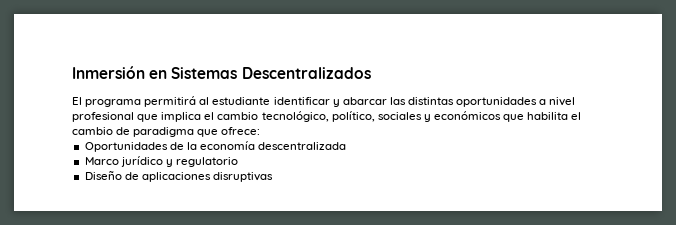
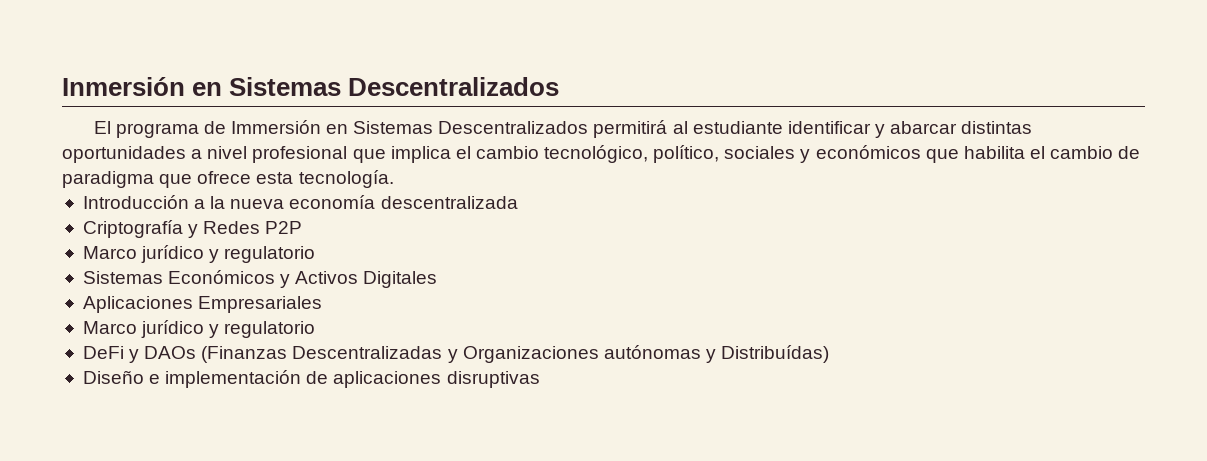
(142, 103) none -> [203,120,589,134] de Immersión en Sistemas Descentralizados
[389,97,406,105] las -> (958, 127) none
[221,127,261,135] [84,141,347,152] [84,156,238,167] ofrece: // Oportunidades de la economía descentralizada // Marco jurídico y regulatorio -> [197,170,394,188] [82,195,518,209] [82,220,303,238] [82,245,316,263] [82,270,438,288] [82,296,323,313] [82,320,316,338] [82,345,830,363] ofrece esta tecnología. // Introducción a la nueva economía descentralizada // Criptografía y Redes P2P // Marco jurídico y regulatorio // Sistemas Económicos y Activos Digitales // Aplicaciones Empresariales // Marco jurídico y regulatorio // DeFi y DAOs (Finanzas Descentralizadas y Organizaciones autónomas y Distribuídas)
(122, 175) none -> [149,370,302,388] e implementación

